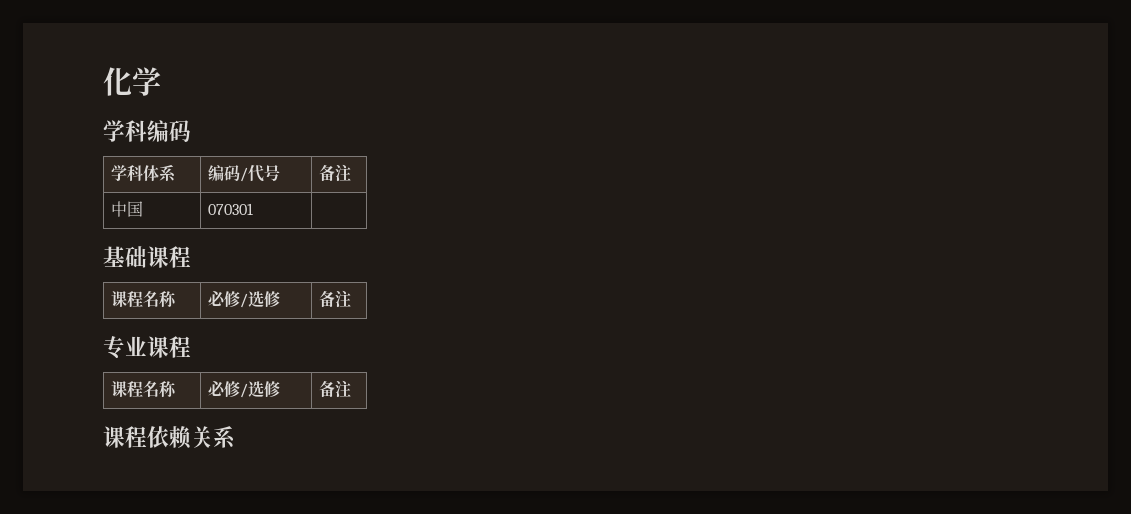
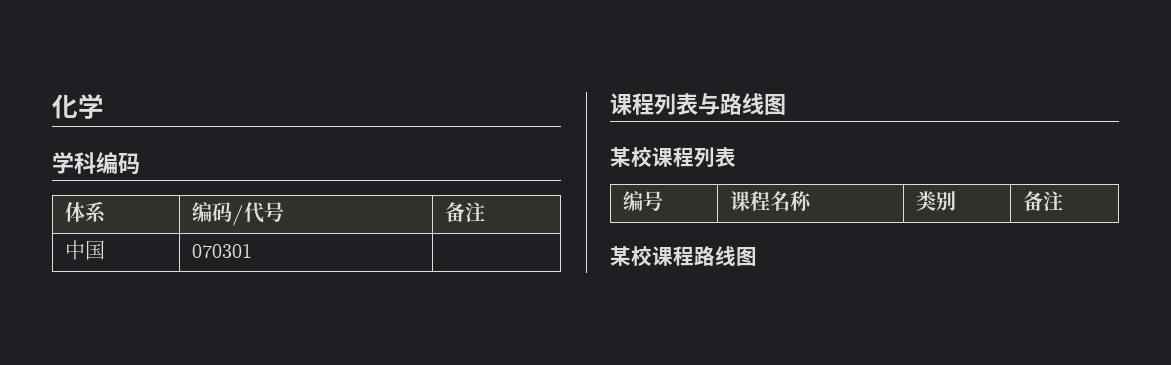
[110,165,143,181] 学科 -> (140, 164) none
[103,246,191,268] [110,290,177,308] [207,290,280,308] [318,290,351,308] [103,336,191,359] [110,380,177,398] [207,380,280,398] [318,380,351,398] [103,426,235,449] 基础课程 // 课程名称 | 必修/选修 | 备注 // 专业课程 // 课程名称 | 必修/选修 | 备注 // 课程依赖关系 -> [610,93,786,115] [610,147,736,168] [623,191,664,211] [730,191,813,211] [916,191,957,211] [1023,191,1064,211] [610,246,757,266] 课程列表与路线图 // 某校课程列表 // 编号 | 课程名称 | 类别 | 备注 // 某校课程路线图

